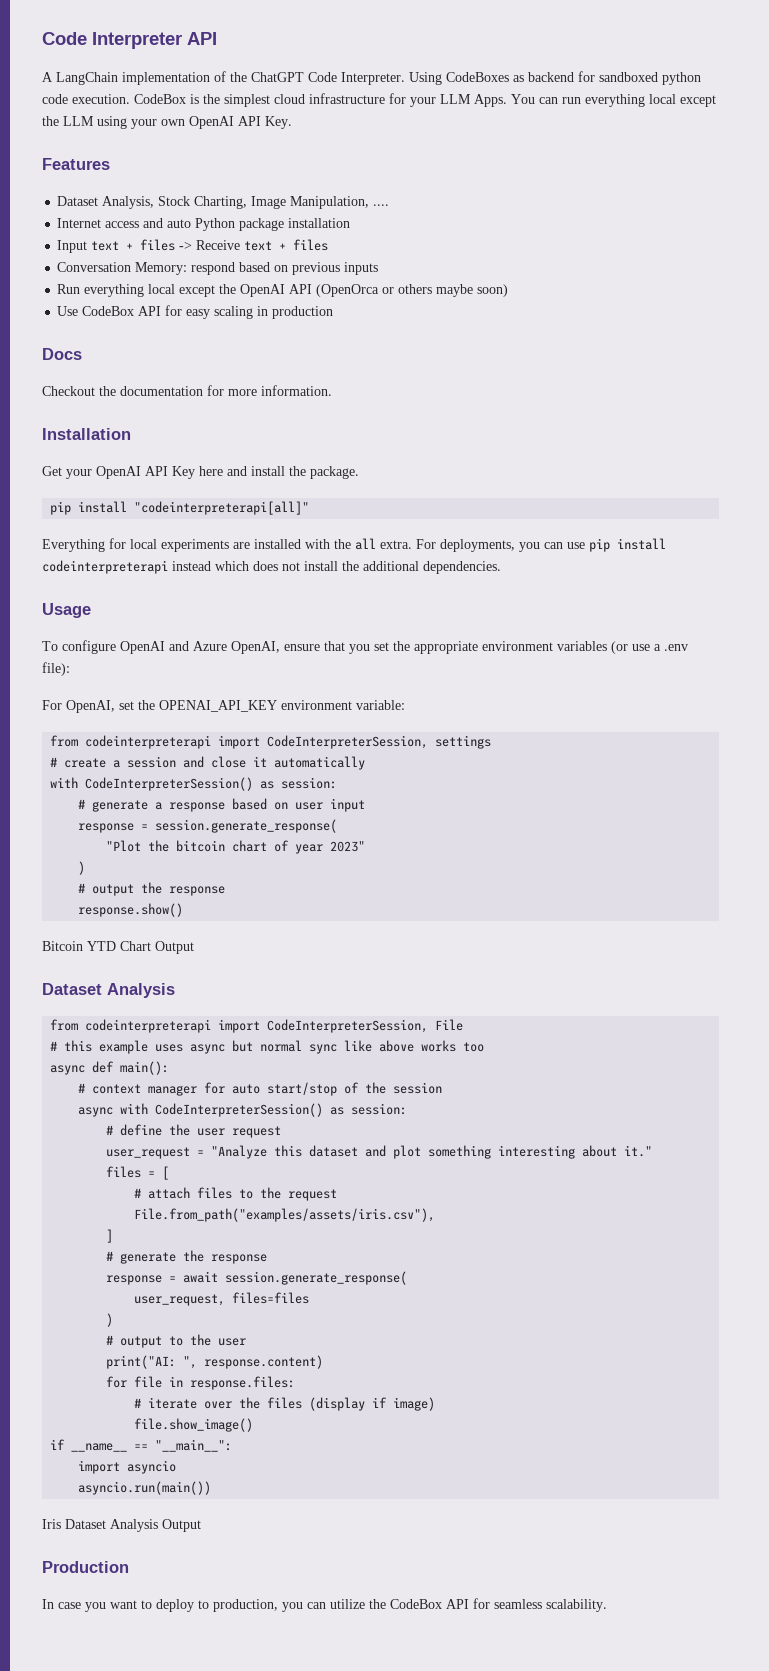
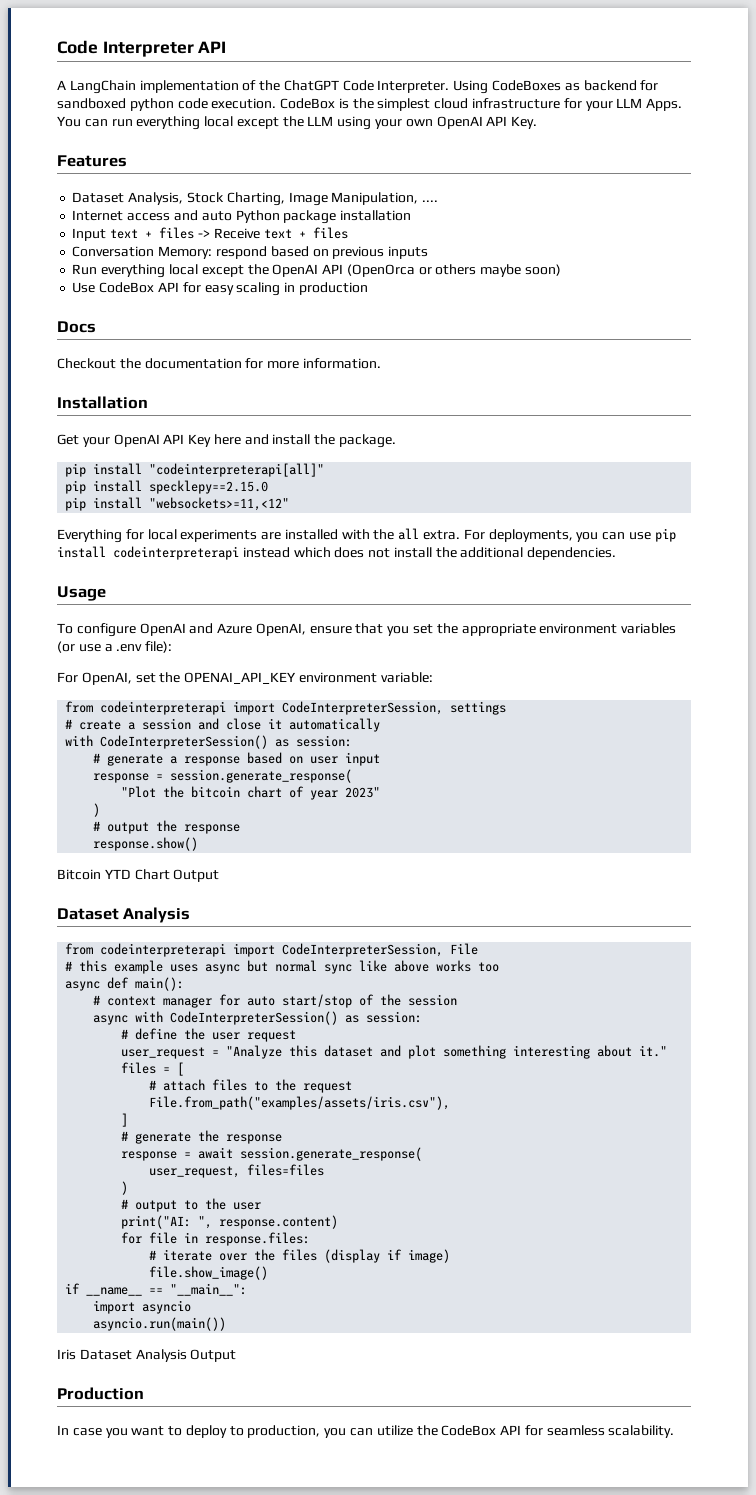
(310, 508) none -> [65,480,269,494] [65,497,290,511] // pip install specklepy==2.15.0 // pip install "websockets>=11,<12"

